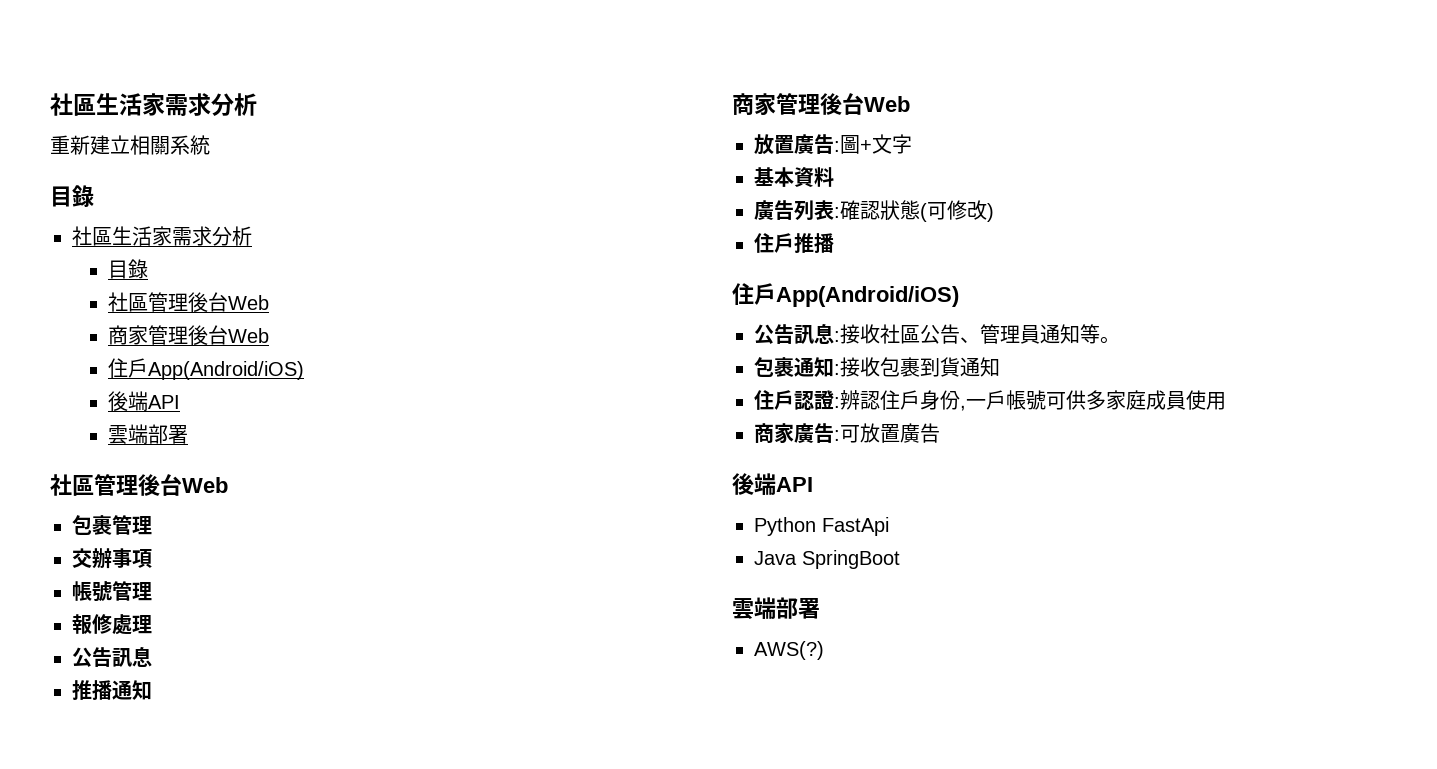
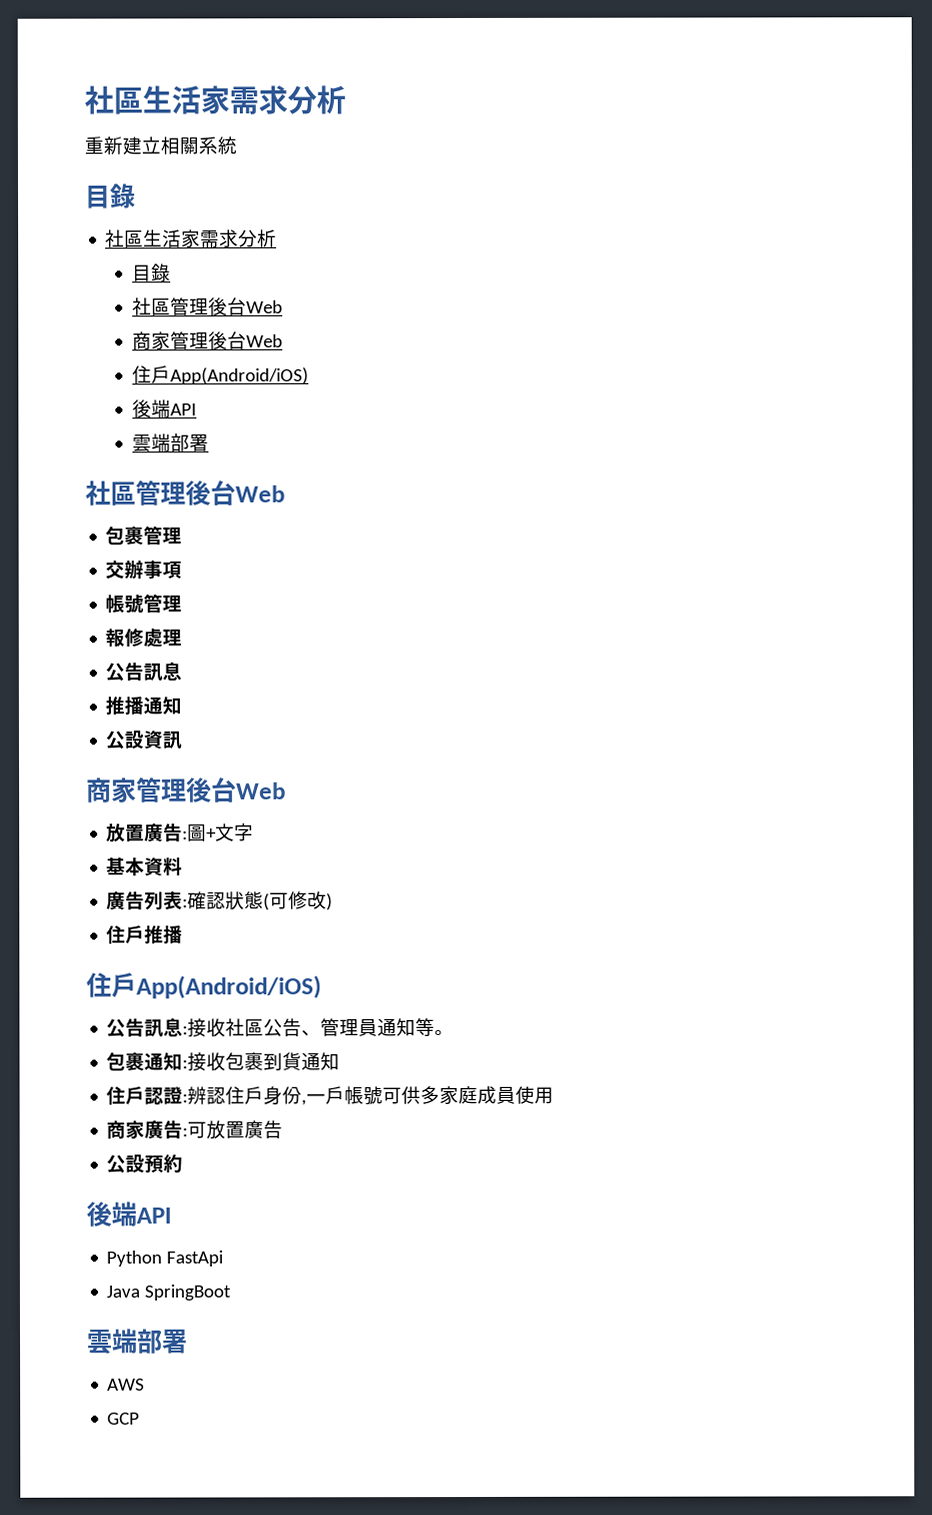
(152, 690) none -> [105,730,183,750] // 公設資訊
(940, 433) none -> [106,1154,184,1174] // 公設預約
[754,641,824,660] AWS(?) -> [107,1378,146,1391] [107,1412,141,1425] AWS // GCP

